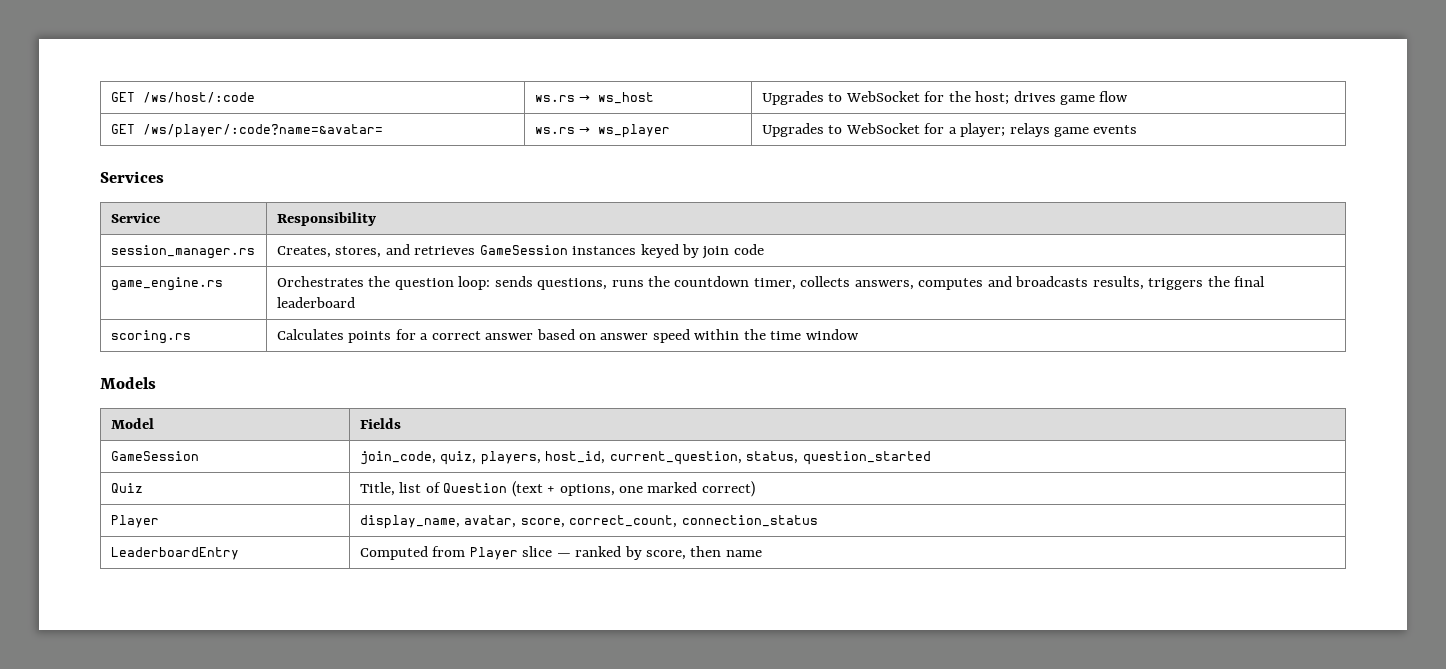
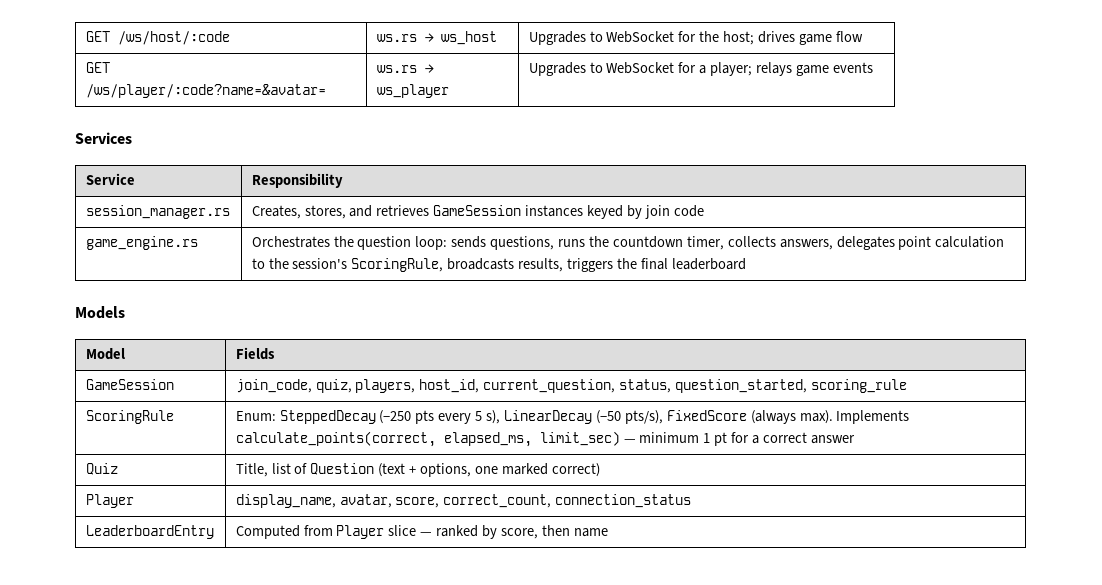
[918,276,1012,290] computes and -> [836,236,1005,250] [251,258,444,272] delegates point calculation to the session's ScoringRule,
[110,330,191,344] [276,329,859,343] // scoring.rs | Calculates points for a correct answer based on answer speed within the time window -> (746, 264) none
[802,451,931,465] question_started -> [675,379,907,393] [85,410,174,424] [235,410,910,424] [235,431,855,447] question_started, scoring_rule // ScoringRule | Enum: SteppedDecay (−250 pts every 5 s), LinearDecay (−50 pts/s), FixedScore (always max). Implements calculate_points(correct, elapsed_ms, limit_sec) — minimum 1 pt for a correct answer

